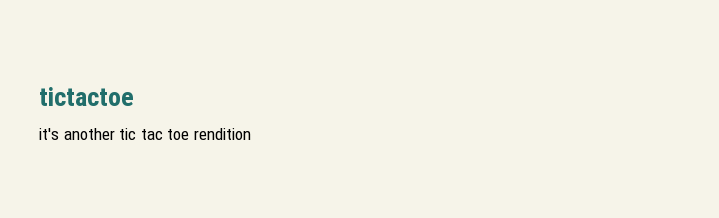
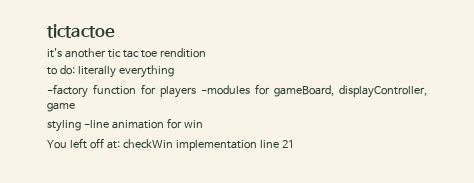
(251, 134) none -> [47,65,174,78] [47,84,427,98] [47,102,75,112] [47,118,203,132] [47,138,294,151] // to do: literally everything // -factory function for players -modules for gameBoard, displayController, game // styling -line animation for win // You left off at: checkWin implementation line 21

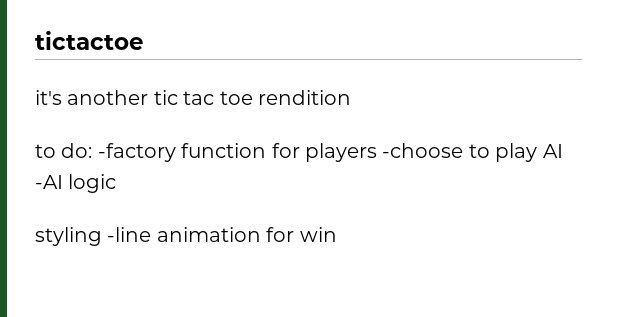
[77,65,174,78] literally everything // -> (93, 150) none
[201,84,427,98] [47,102,75,112] -modules for gameBoard, displayController, game -> [382,143,563,162] [35,174,117,193] -choose to play AI -AI logic
[47,138,294,151] // You left off at: checkWin implementation line 21 -> (337, 234) none

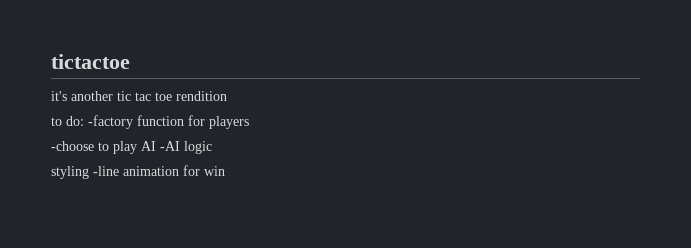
(377, 152) none -> (249, 122) //

